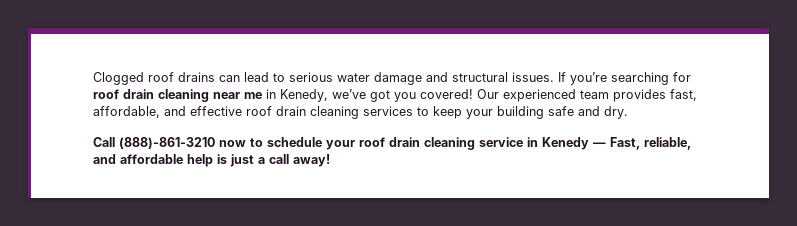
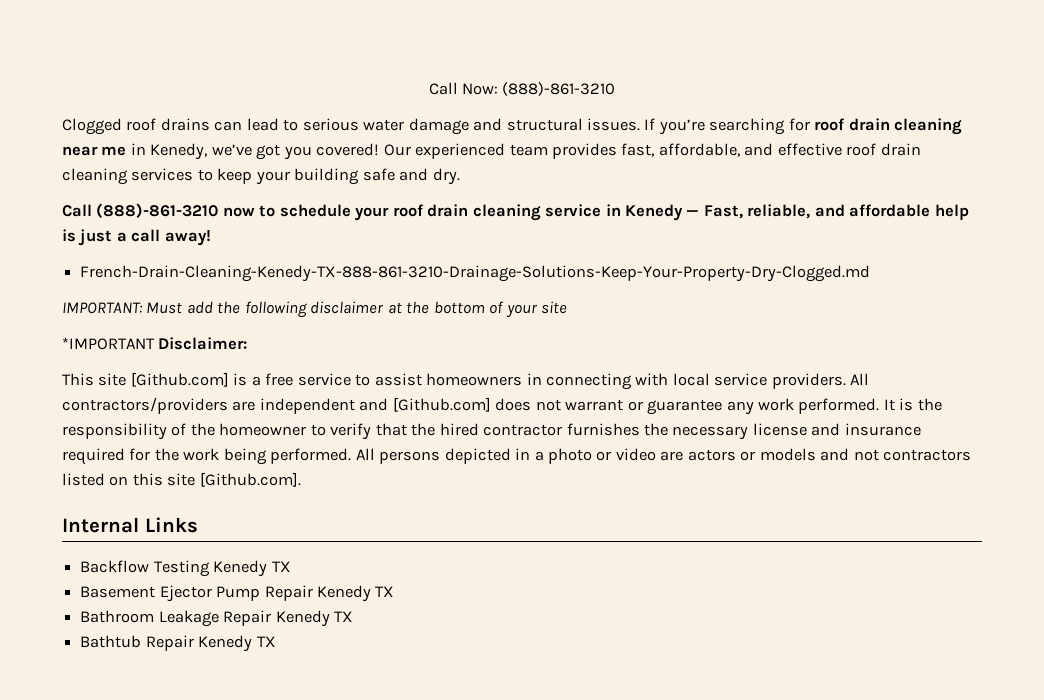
(93, 78) none -> [428,82,616,96] Call Now: (888)-861-3210 //
(330, 160) none -> [80,265,871,282] [62,301,568,318] [62,337,248,350] [62,372,870,390] [62,397,942,415] [62,423,921,440] [62,448,972,465] [62,472,301,487] [62,517,198,533] [80,560,291,577] [80,585,395,602] [80,610,353,627] [80,635,276,652] // French-Drain-Cleaning-Kenedy-TX-888-861-3210-Drainage-Solutions-Keep-Your-Property-Dry-Clogged.md // IMPORTANT: Must add the following disclaimer at the bottom of your site // *IMPORTANT Disclaimer: // This site [Github.com] is a free service to assist homeowners in connecting with local service providers. All contractors/providers are independent and [Github.com] does not warrant or guarantee any work performed. It is the responsibility of the homeowner to verify that the hired contractor furnishes the necessary license and insurance required for the work being performed. All persons depicted in a photo or video are actors or models and not contractors listed on this site [Github.com]. // Internal Links // Backflow Testing Kenedy TX // Basement Ejector Pump Repair Kenedy TX // Bathroom Leakage Repair Kenedy TX // Bathtub Repair Kenedy TX

